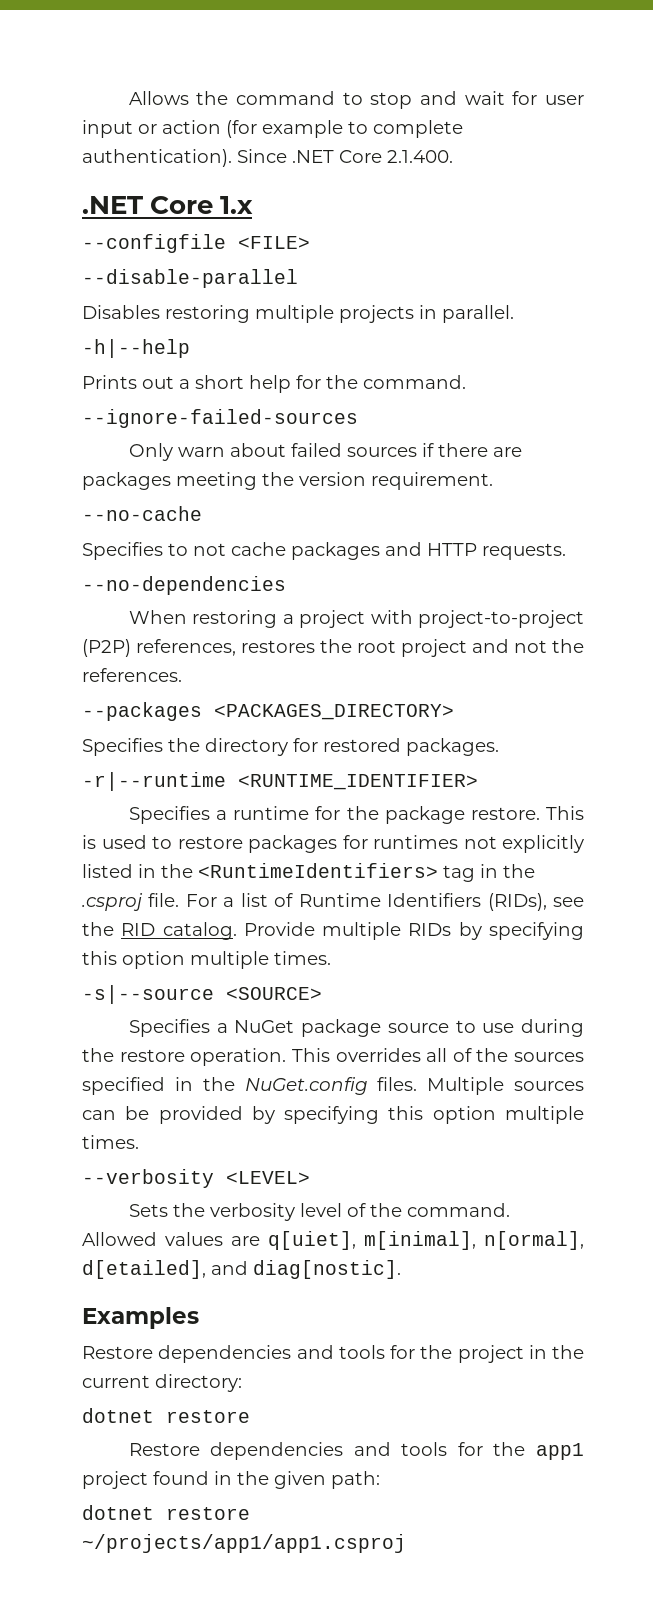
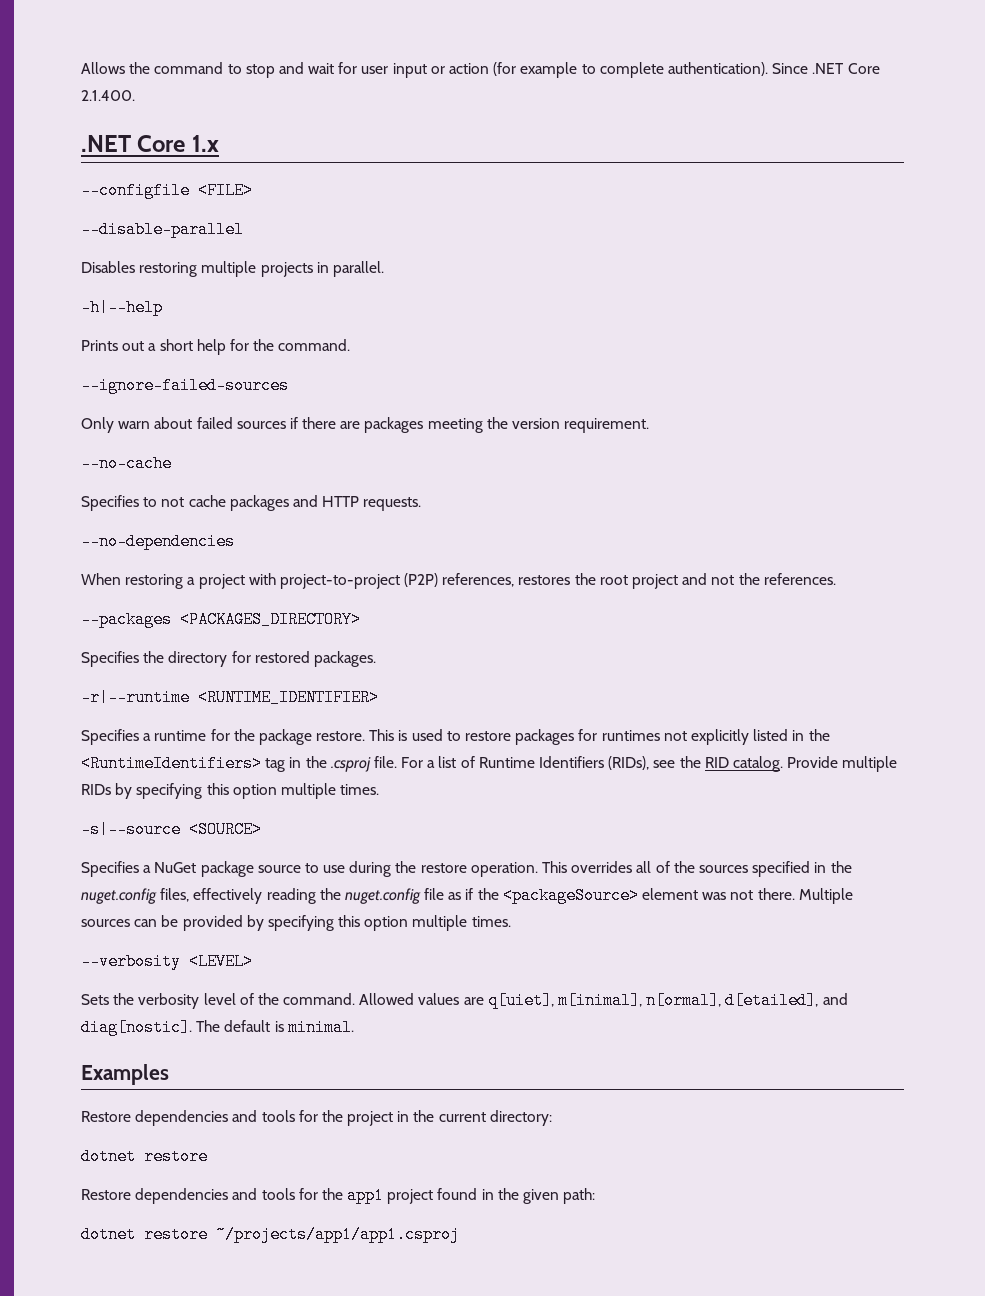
[244,1077,418,1095] NuGet.config files. -> [81,887,795,904] nuget.config files, effectively reading the nuget.config file as if the <packageSource> element was not there.
(401, 1269) none -> [196,1019,354,1036] The default is minimal.

